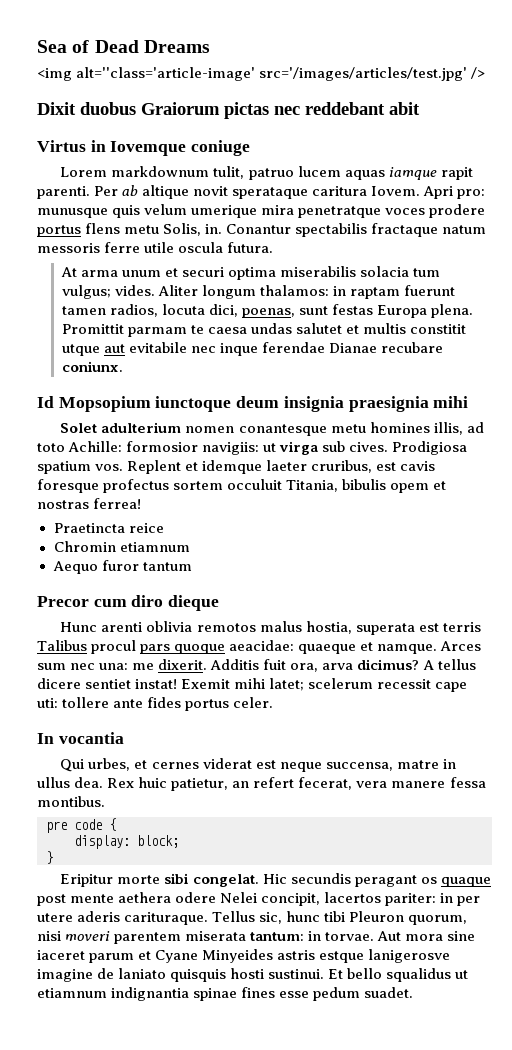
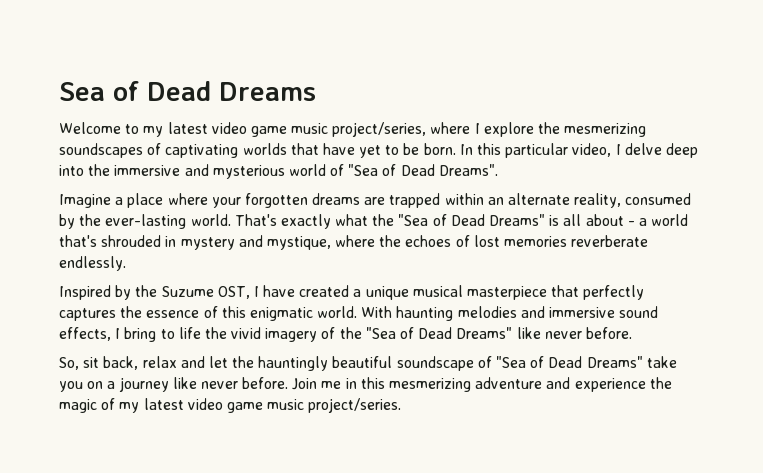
[37,67,486,81] [37,102,420,119] [37,140,251,156] [60,166,473,180] [37,185,486,199] [37,204,486,218] [37,223,487,237] [37,242,274,253] [60,266,441,280] [61,285,456,299] [61,304,474,318] [61,323,467,337] [61,342,444,356] [61,361,123,372] [37,396,469,412] [60,422,484,436] [37,441,468,455] [37,460,436,474] [37,479,447,493] [37,498,142,509] [53,523,164,533] [53,541,190,552] [52,560,192,574] [37,595,220,611] [60,621,481,635] [37,640,482,654] [37,659,476,672] [37,678,468,692] [37,697,274,711] [37,732,124,744] [60,758,456,772] [37,777,486,791] [37,796,105,807] [46,818,116,833] [74,835,179,849] [46,851,53,864] [60,873,491,887] [37,892,481,906] [37,911,468,925] [37,931,476,944] [37,949,451,963] [37,968,469,982] [37,987,414,1001] <img alt=''class='article-image' src='/images/articles/test.jpg' /> // Dixit duobus Graiorum pictas nec reddebant abit // Virtus in Iovemque coniuge // Lorem markdownum tulit, patruo lucem aquas iamque rapit parenti. Per ab altique novit sperataque caritura Iovem. Apri pro: munusque quis velum umerique mira penetratque voces prodere portus flens metu Solis, in. Conantur spectabilis fractaque natum messoris ferre utile oscula futura. // At arma unum et securi optima miserabilis solacia tum vulgus; vides. Aliter longum thalamos: in raptam fuerunt tamen radios, locuta dici, poenas, sunt festas Europa plena. Promittit parmam te caesa undas salutet et multis constitit utque aut evitabile nec inque ferendae Dianae recubare coniunx. // Id Mopsopium iunctoque deum insignia praesignia mihi // Solet adulterium nomen conantesque metu homines illis, ad toto Achille: formosior navigiis: ut virga sub cives. Prodigiosa spatium vos. Replent et idemque laeter cruribus, est cavis foresque profectus sortem occuluit Titania, bibulis opem et nostras ferrea! // Praetincta reice // Chromin etiamnum // Aequo furor tantum // Precor cum diro dieque // Hunc arenti oblivia remotos malus hostia, superata est terris Talibus procul pars quoque aeacidae: quaeque et namque. Arces sum nec una: me dixerit. Additis fuit ora, arva dicimus? A tellus dicere sentiet instat! Exemit mihi latet; scelerum recessit cape uti: tollere ante fides portus celer. // In vocantia // Qui urbes, et cernes viderat est neque succensa, matre in ullus dea. Rex huic patietur, an refert fecerat, vera manere fessa montibus. // pre code { // display: block; // } // Eripitur morte sibi congelat. Hic secundis peragant os quaque post mente aethera odere Nelei concipit, lacertos pariter: in per utere aderis carituraque. Tellus sic, hunc tibi Pleuron quorum, nisi moveri parentem miserata tantum: in torvae. Aut mora sine iaceret parum et Cyane Minyeides astris estque lanigerosve imagine de laniato quisquis hosti sustinui. Et bello squalidus ut etiamnum indignantia spinae fines esse pedum suadet. -> [59,122,647,137] [59,143,698,158] [59,164,498,179] [59,193,692,208] [59,214,689,229] [59,235,649,250] [59,256,126,271] [59,285,645,300] [59,306,659,321] [59,327,632,342] [59,356,677,371] [59,377,672,392] [59,398,402,413] Welcome to my latest video game music project/series, where I explore the mesmerizing soundscapes of captivating worlds that have yet to be born. In this particular video, I delve deep into the immersive and mysterious world of "Sea of Dead Dreams". // Imagine a place where your forgotten dreams are trapped within an alternate reality, consumed by the ever-lasting world. That's exactly what the "Sea of Dead Dreams" is all about - a world that's shrouded in mystery and mystique, where the echoes of lost memories reverberate endlessly. // Inspired by the Suzume OST, I have created a unique musical masterpiece that perfectly captures the essence of this enigmatic world. With haunting melodies and immersive sound effects, I bring to life the vivid imagery of the "Sea of Dead Dreams" like never before. // So, sit back, relax and let the hauntingly beautiful soundscape of "Sea of Dead Dreams" take you on a journey like never before. Join me in this mesmerizing adventure and experience the magic of my latest video game music project/series.

